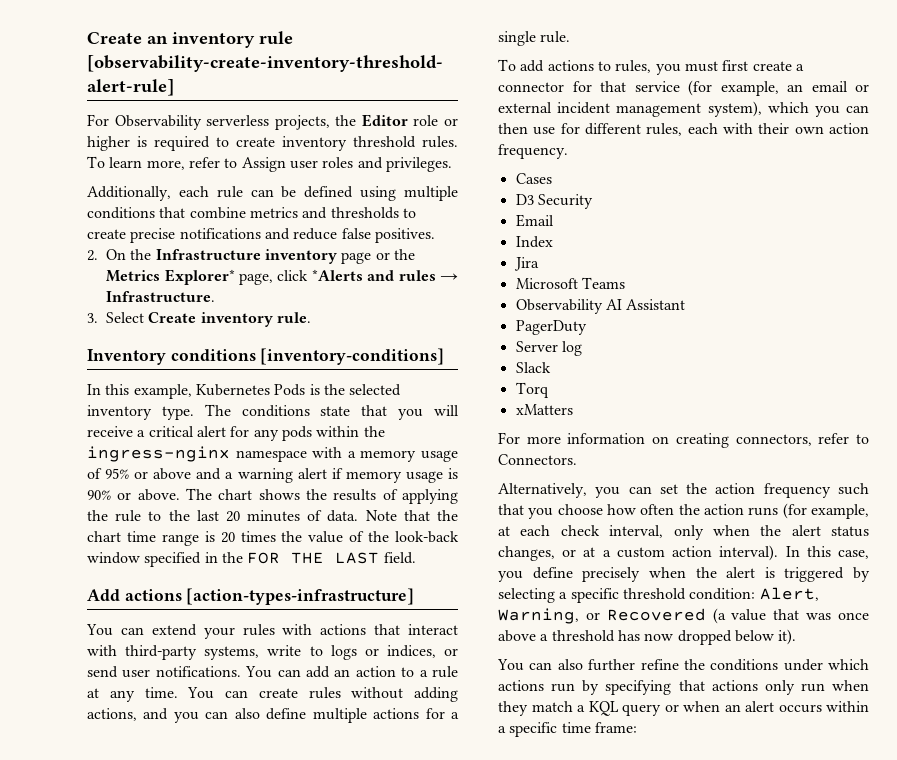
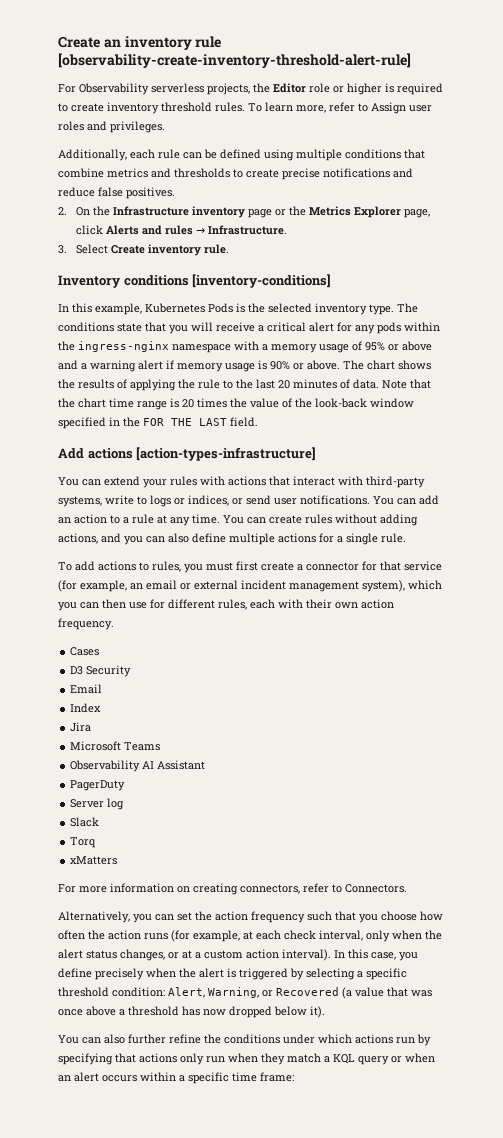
[164,269,235,285] Explorer* -> [353,206,401,218] Explorer
[311,269,363,281] *Alerts -> [105,225,139,235] Alerts

